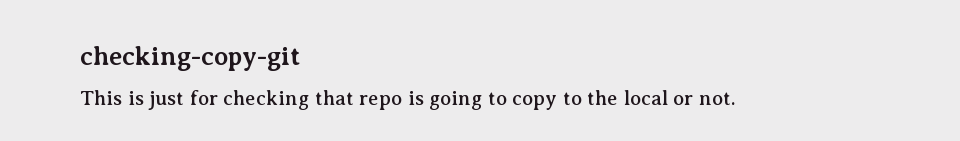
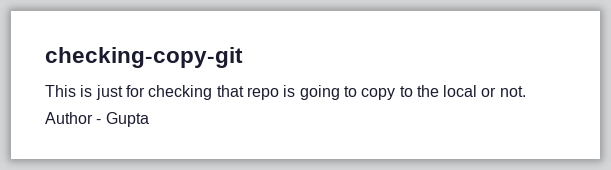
(736, 98) none -> [45,112,149,127] // Author - Gupta

